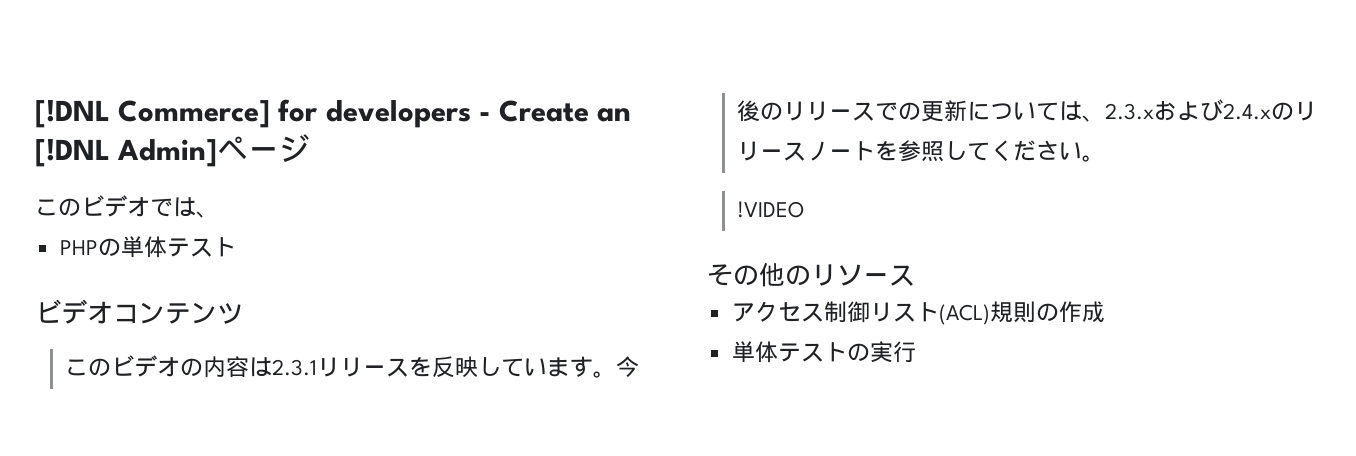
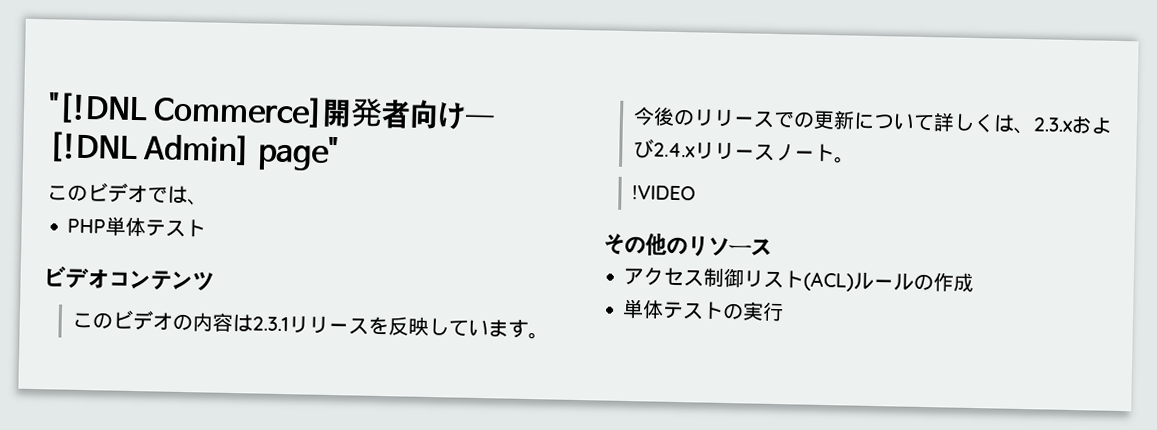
[35,99,632,128] [!DNL Commerce] for developers - Create an -> [48,92,496,130] "[!DNL Commerce]開発者向け—
[217,134,311,162] ページ -> [257,135,339,172] page"
[97,238,121,256] の -> (107, 226) none
(1060, 111) none -> [932,112,995,133] 詳しく
[1271,102,1295,120] の -> (696, 150) none
[875,140,1083,162] を参照してください -> (835, 153) none
[989,301,1036,323] 規則 -> [853,272,915,291] ルール

